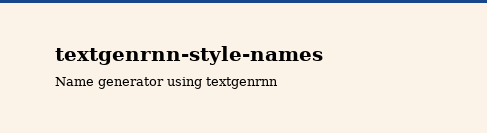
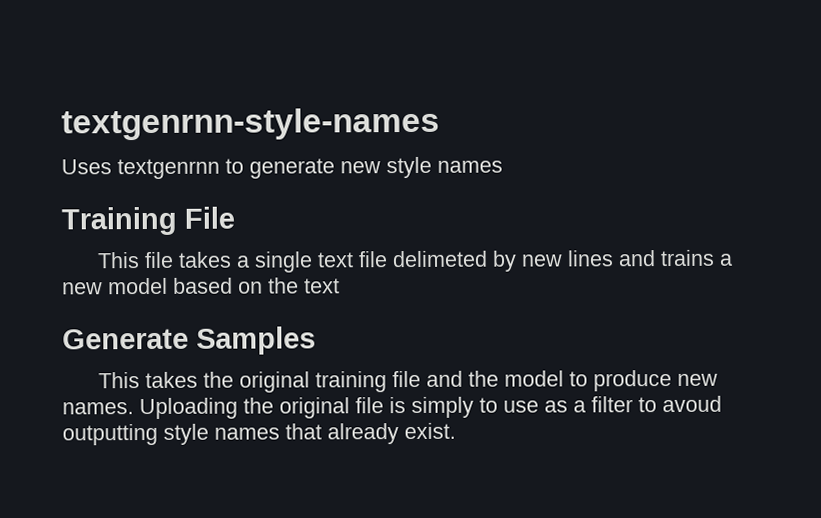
[55,77,278,89] Name generator using textgenrnn -> [61,156,503,180] [61,206,235,236] [97,249,734,273] [62,277,340,295] [62,326,316,355] [98,369,719,393] [62,395,722,420] [62,422,456,446] Uses textgenrnn to generate new style names // Training File // This file takes a single text file delimeted by new lines and trains a new model based on the text // Generate Samples // This takes the original training file and the model to produce new names. Uploading the original file is simply to use as a filter to avoud outputting style names that already exist.

